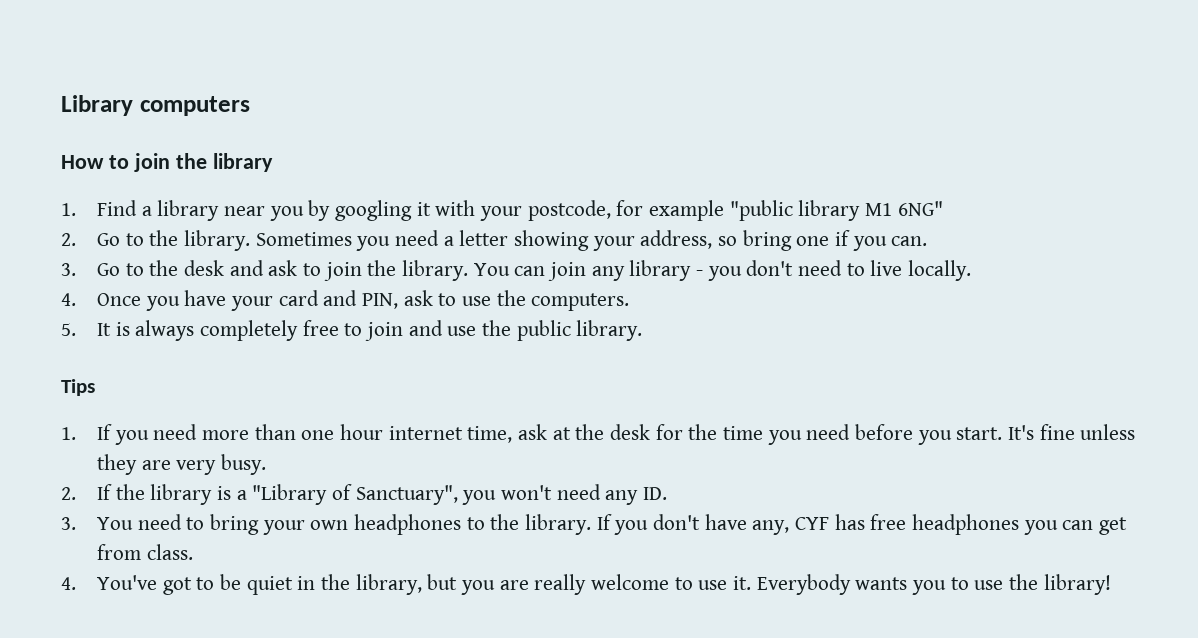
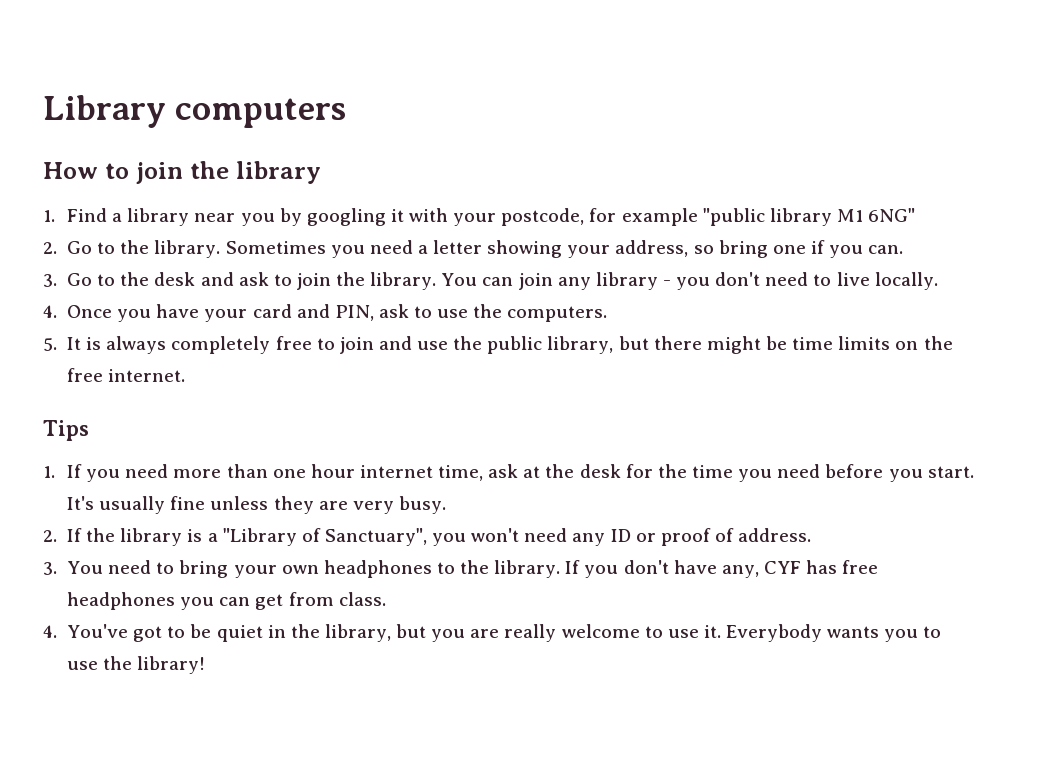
[576,320,643,341] library. -> [547,336,953,354] [67,368,186,382] library, but there might be time limits on the free internet.
(1034, 432) none -> [99,496,166,514] usually
[642,487,667,500] ID. -> [610,528,812,546] ID or proof of address.

